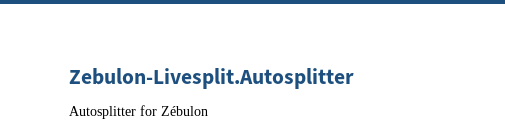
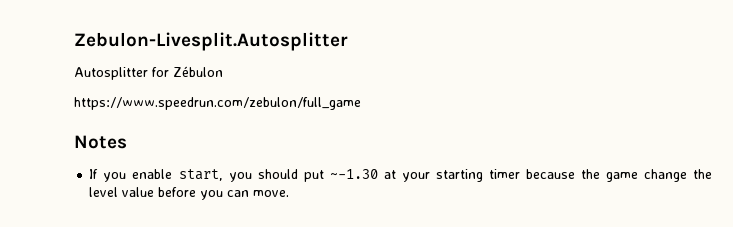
(208, 111) none -> [74,97,361,110] [74,135,127,149] [89,169,713,182] [89,187,290,200] // https://www.speedrun.com/zebulon/full_game // Notes // If you enable start, you should put ~-1.30 at your starting timer because the game change the level value before you can move.

